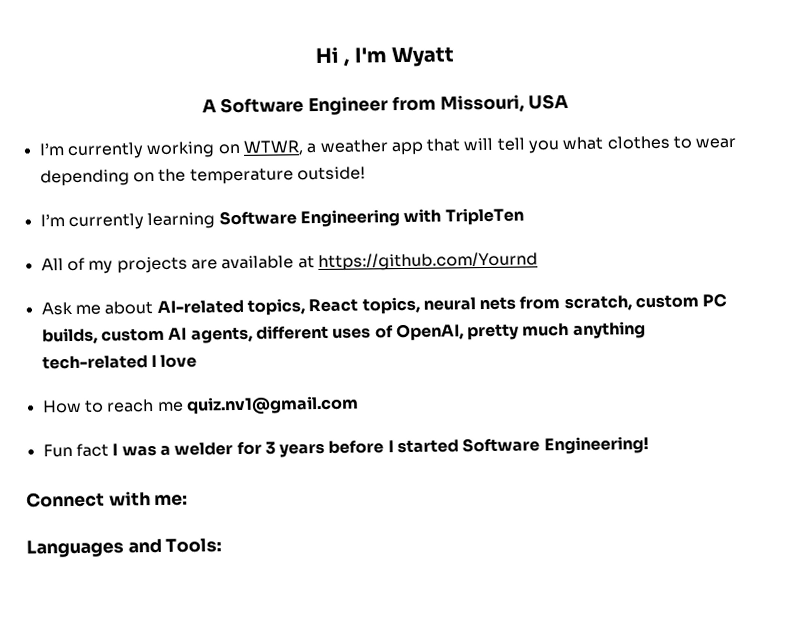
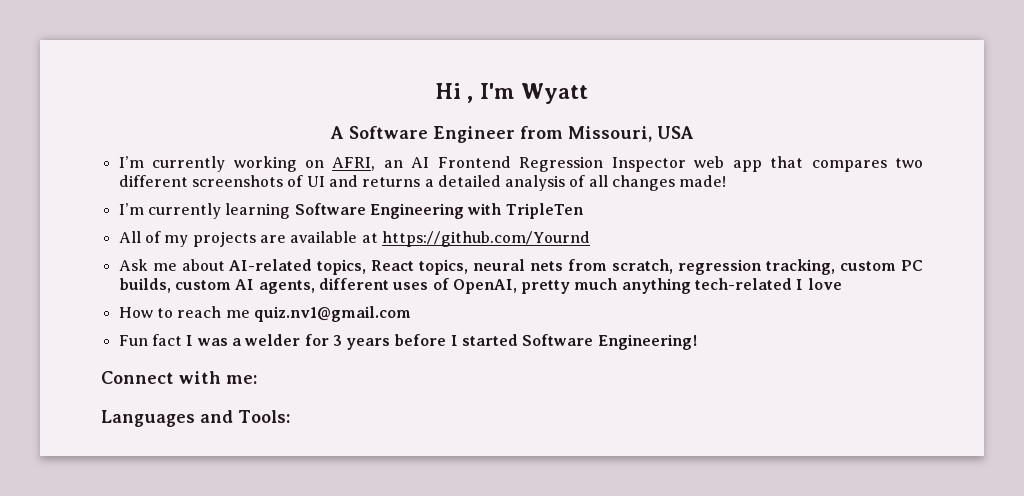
[242,135,737,156] [39,166,366,187] WTWR, a weather app that will tell you what clothes to wear depending on the temperature outside! -> [332,156,923,172] [118,175,727,191] AFRI, an AI Frontend Regression Inspector web app that compares two different screenshots of UI and returns a detailed analysis of all changes made!
(632, 303) none -> [678,259,836,275] regression tracking,

